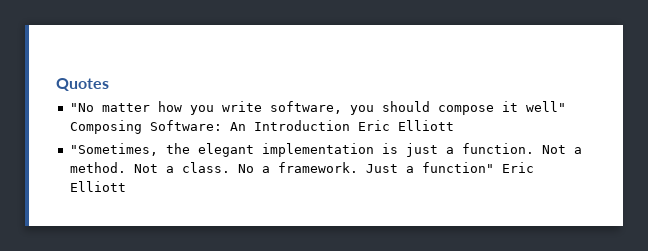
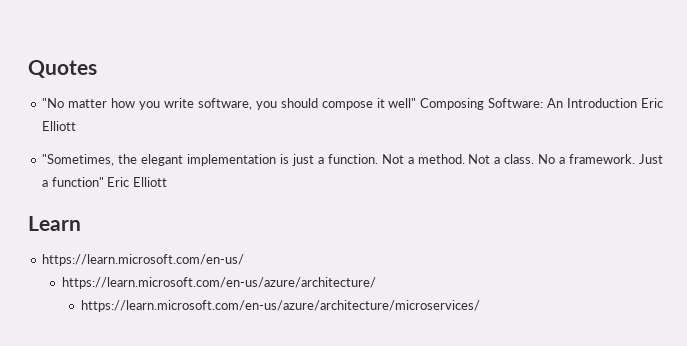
(126, 186) none -> [28,216,81,231] [42,254,245,266] [61,277,376,289] [80,300,480,312] // Learn // https://learn.microsoft.com/en-us/ // https://learn.microsoft.com/en-us/azure/architecture/ // https://learn.microsoft.com/en-us/azure/architecture/microservices/

